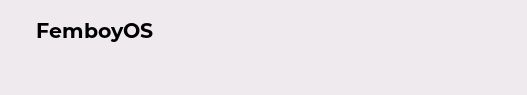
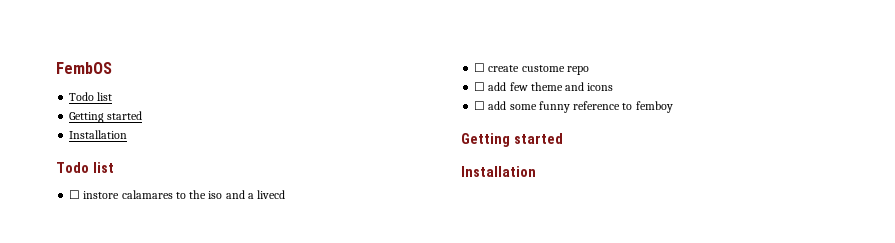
[36,23,153,42] FemboyOS -> [56,62,112,74] [69,92,113,101] [69,111,143,123] [69,130,128,139] [56,162,114,173] [69,190,286,199] [474,63,589,75] [474,82,614,91] [474,101,673,113] [461,133,563,147] [461,166,536,177] FembOS // Todo list // Getting started // Installation // Todo list // ☐ instore calamares to the iso and a livecd // ☐ create custome repo // ☐ add few theme and icons // ☐ add some funny reference to femboy // Getting started // Installation

